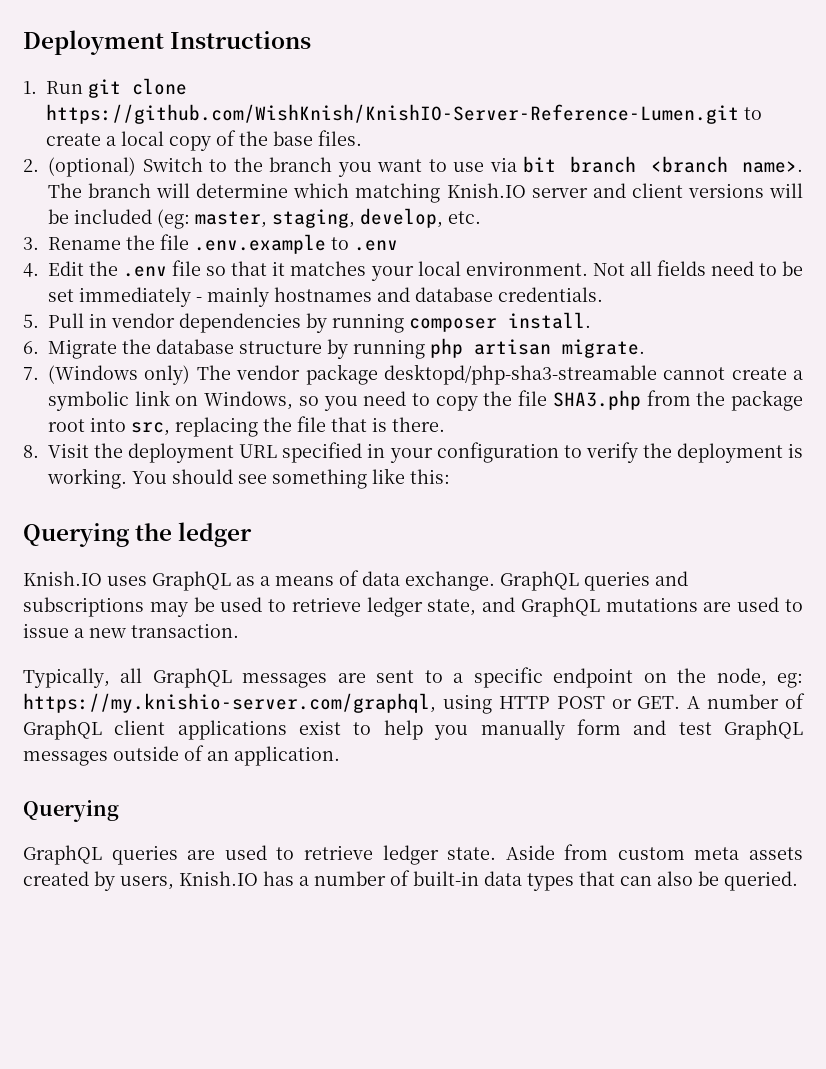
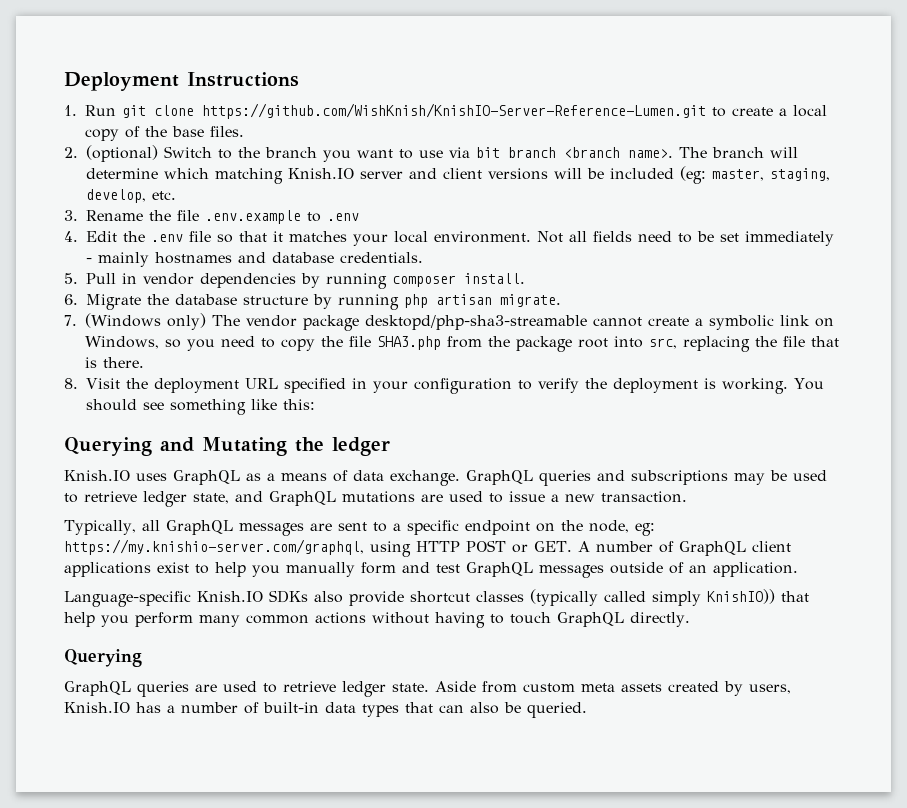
(129, 535) none -> [160,437,287,456] and Mutating
(340, 756) none -> [64,589,809,607] [64,612,690,628] // Language-specific Knish.IO SDKs also provide shortcut classes (typically called simply KnishIO)) that help you perform many common actions without having to touch GraphQL directly.

